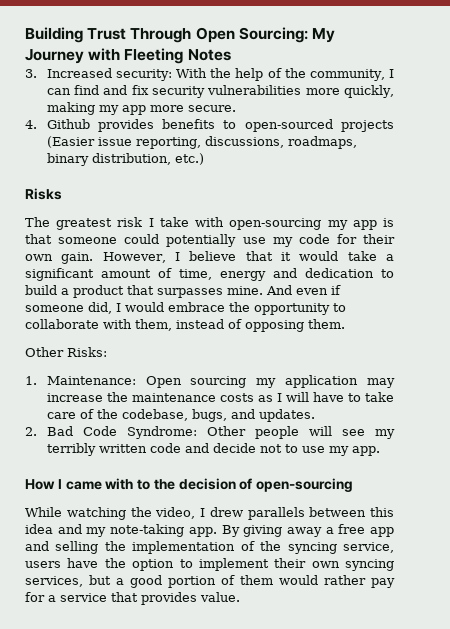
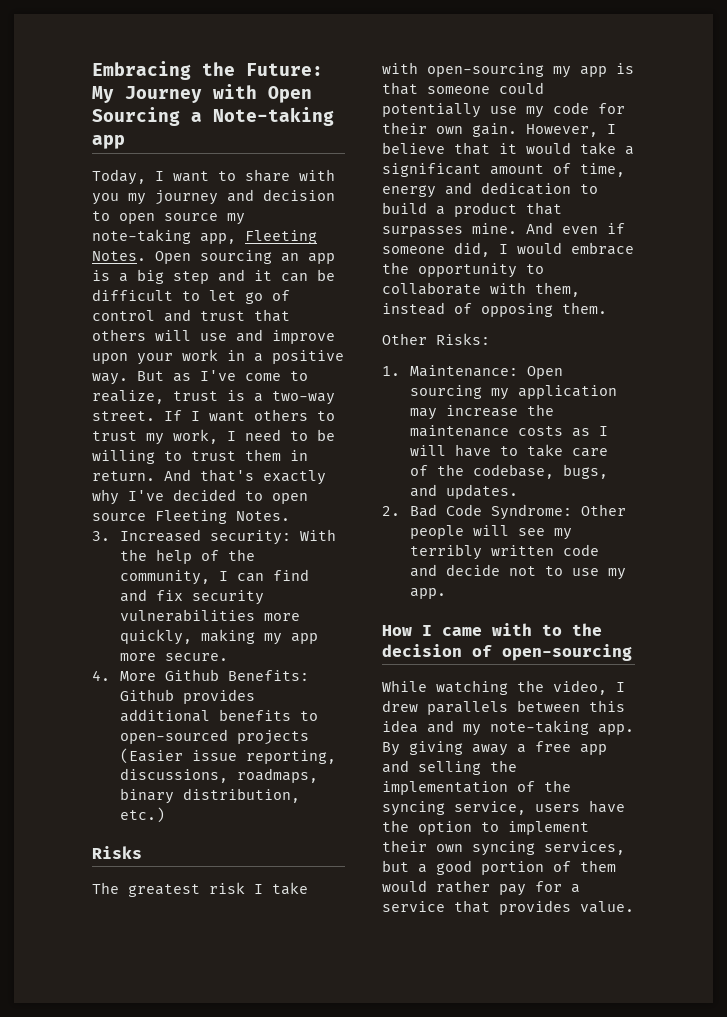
[25,27,335,43] [25,48,231,64] Building Trust Through Open Sourcing: My Journey with Fleeting Notes -> [92,61,323,80] [92,84,312,103] [92,107,334,126] [92,135,125,149] [92,169,335,185] [92,189,335,205] [92,211,245,225] [92,229,317,244] [92,250,335,264] [92,269,335,284] [92,289,290,304] [92,309,290,322] [92,329,335,344] [92,349,344,365] [92,370,308,385] [92,390,335,405] [92,409,335,422] [92,429,335,445] [92,449,308,464] [92,469,326,485] [92,489,308,505] [92,510,290,524] Embracing the Future: My Journey with Open Sourcing a Note-taking app // Today, I want to share with you my journey and decision to open source my note-taking app, Fleeting Notes. Open sourcing an app is a big step and it can be difficult to let go of control and trust that others will use and improve upon your work in a positive way. But as I've come to realize, trust is a two-way street. If I want others to trust my work, I need to be willing to trust them in return. And that's exactly why I've decided to open source Fleeting Notes.
(37, 124) none -> [120,669,310,681] More Github Benefits:
(154, 125) none -> [120,709,211,722] additional

